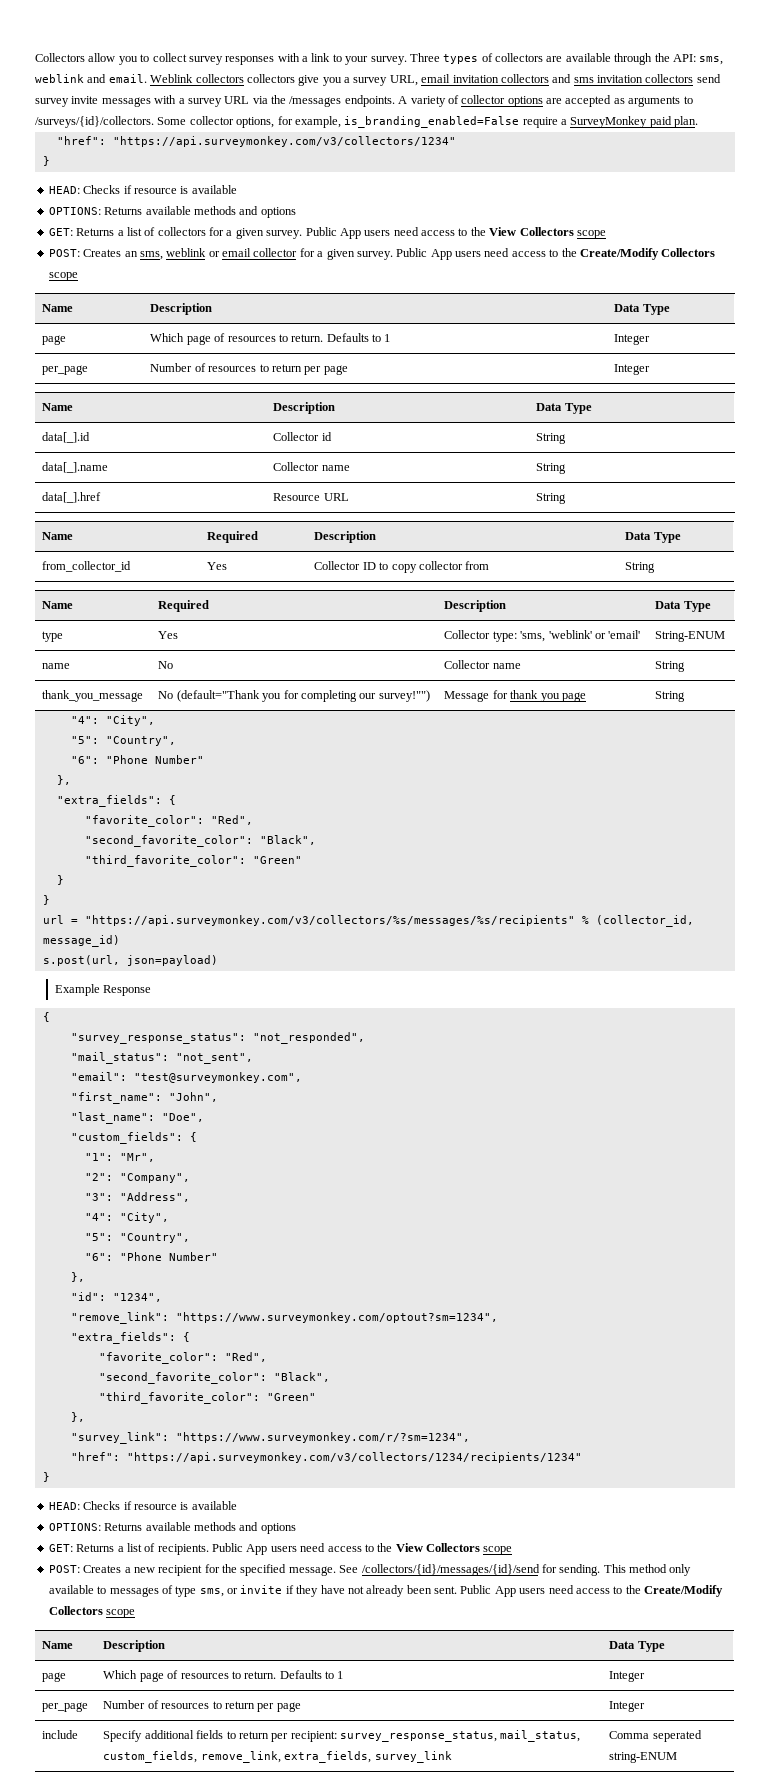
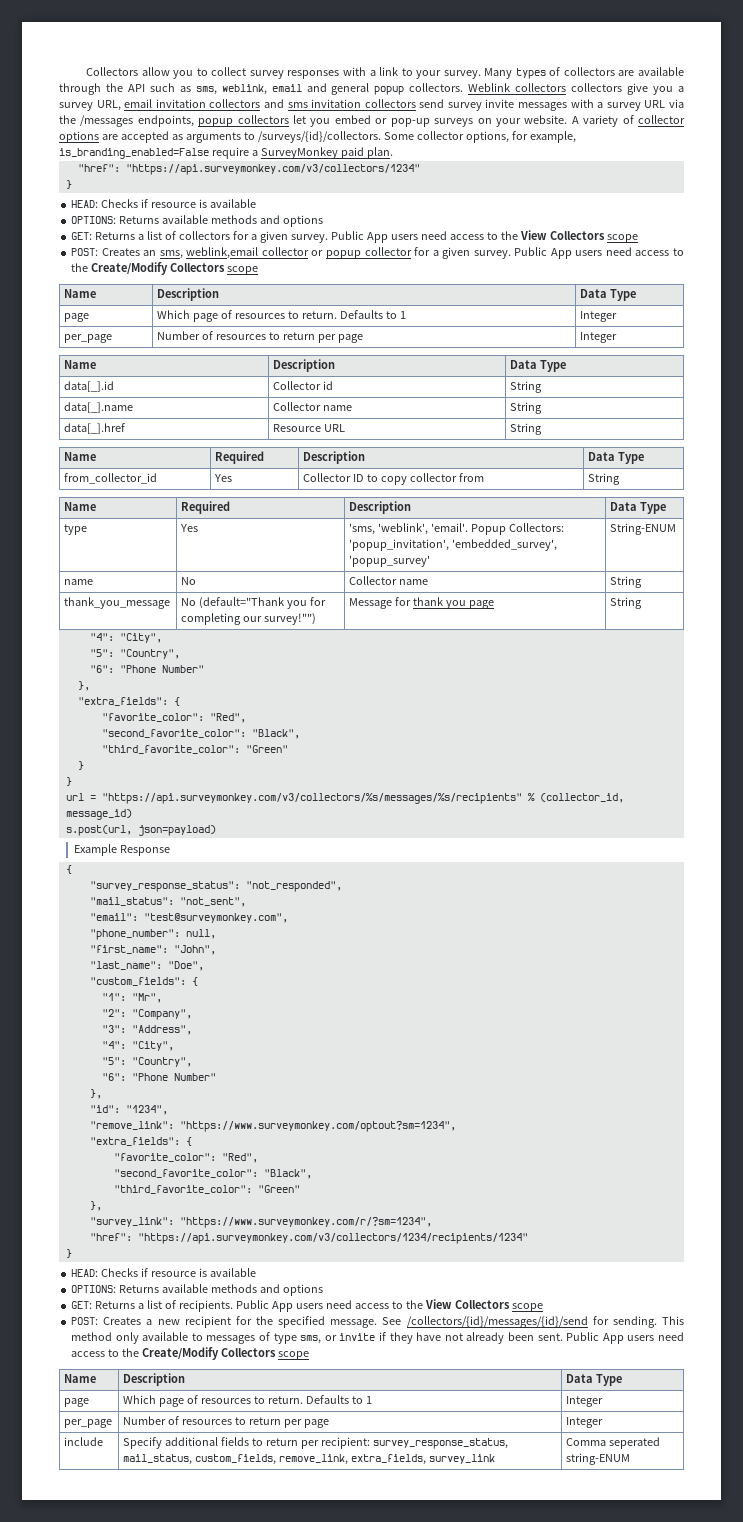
[409,53,440,62] Three -> [484,68,513,79] Many
[672,54,724,65] [35,74,147,83] API: sms, weblink and email. -> [127,83,464,95] API such as sms, weblink, email and general popup collectors.
[344,95,395,107] endpoints. -> [137,115,568,127] endpoints, popup collectors let you embed or pop-up surveys on your website.
[166,248,251,257] weblink or email -> [186,247,361,259] weblink,email collector or popup
[444,630,641,642] Collector type: 'sms, 'weblink' or 'email' -> [349,523,565,535] [349,539,558,551] [349,555,431,567] 'sms, 'weblink', 'email'. Popup Collectors: 'popup_invitation', 'embedded_survey', 'popup_survey'
(302, 1077) none -> [89,929,216,940] // "phone_number": null,

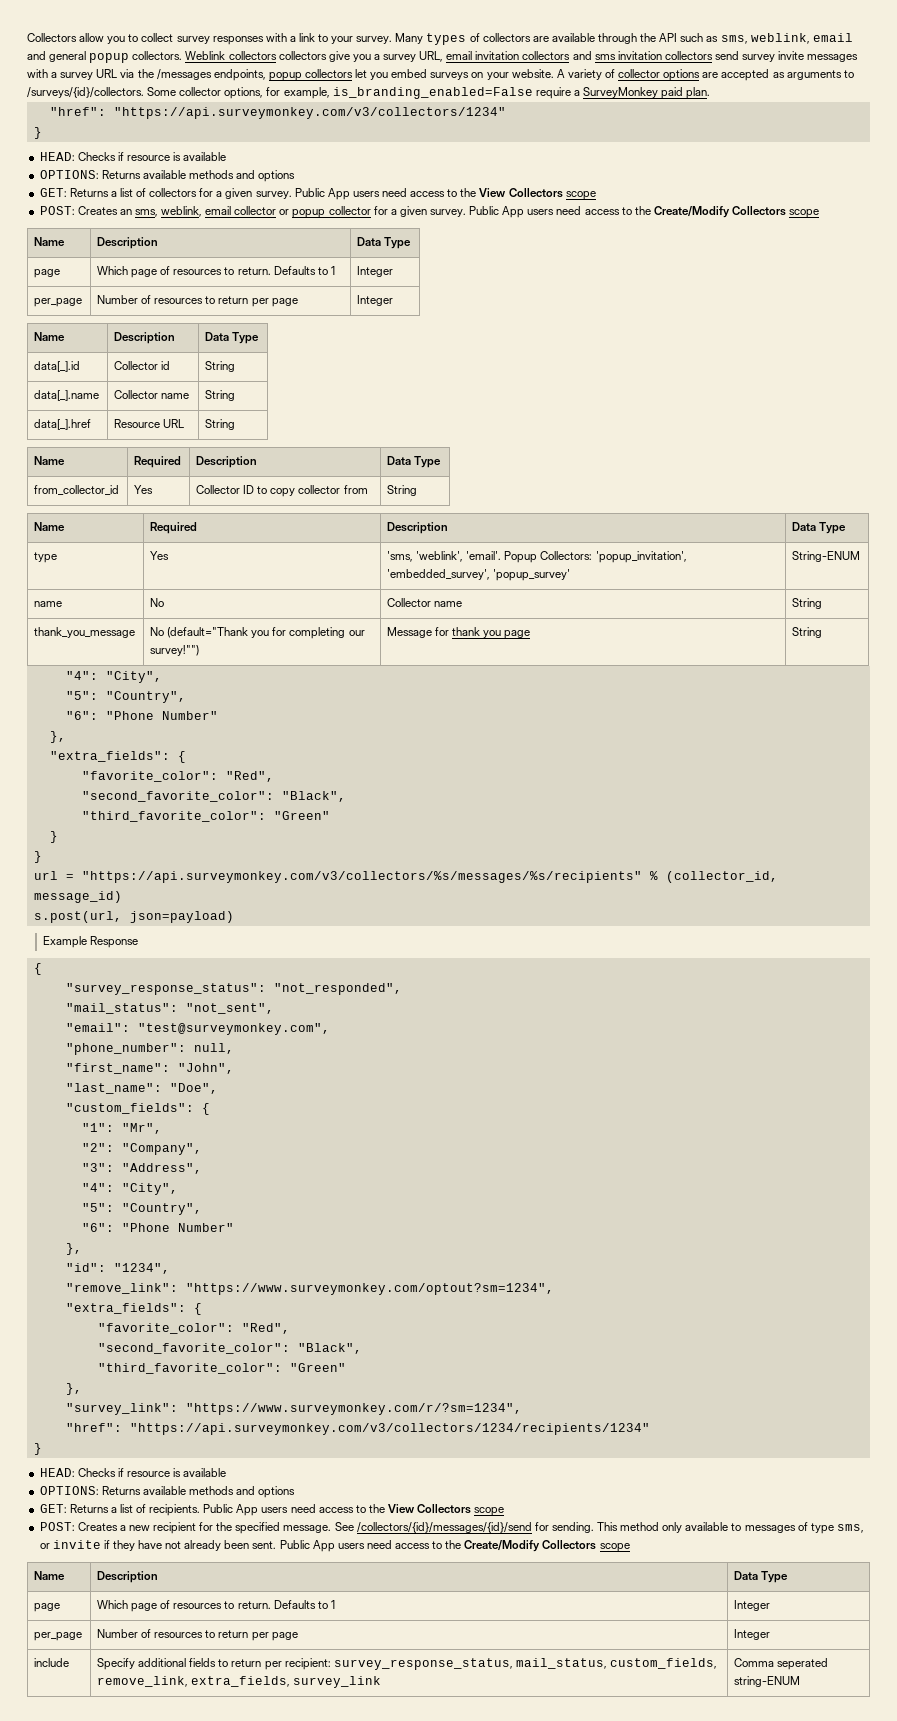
[375,118,430,127] or pop-up -> (428, 73) none
[186,247,259,259] weblink,email -> [161,206,232,217] weblink, email

